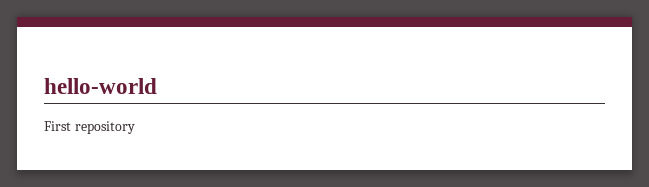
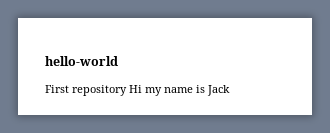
(135, 127) none -> [129,85,230,96] Hi my name is Jack

